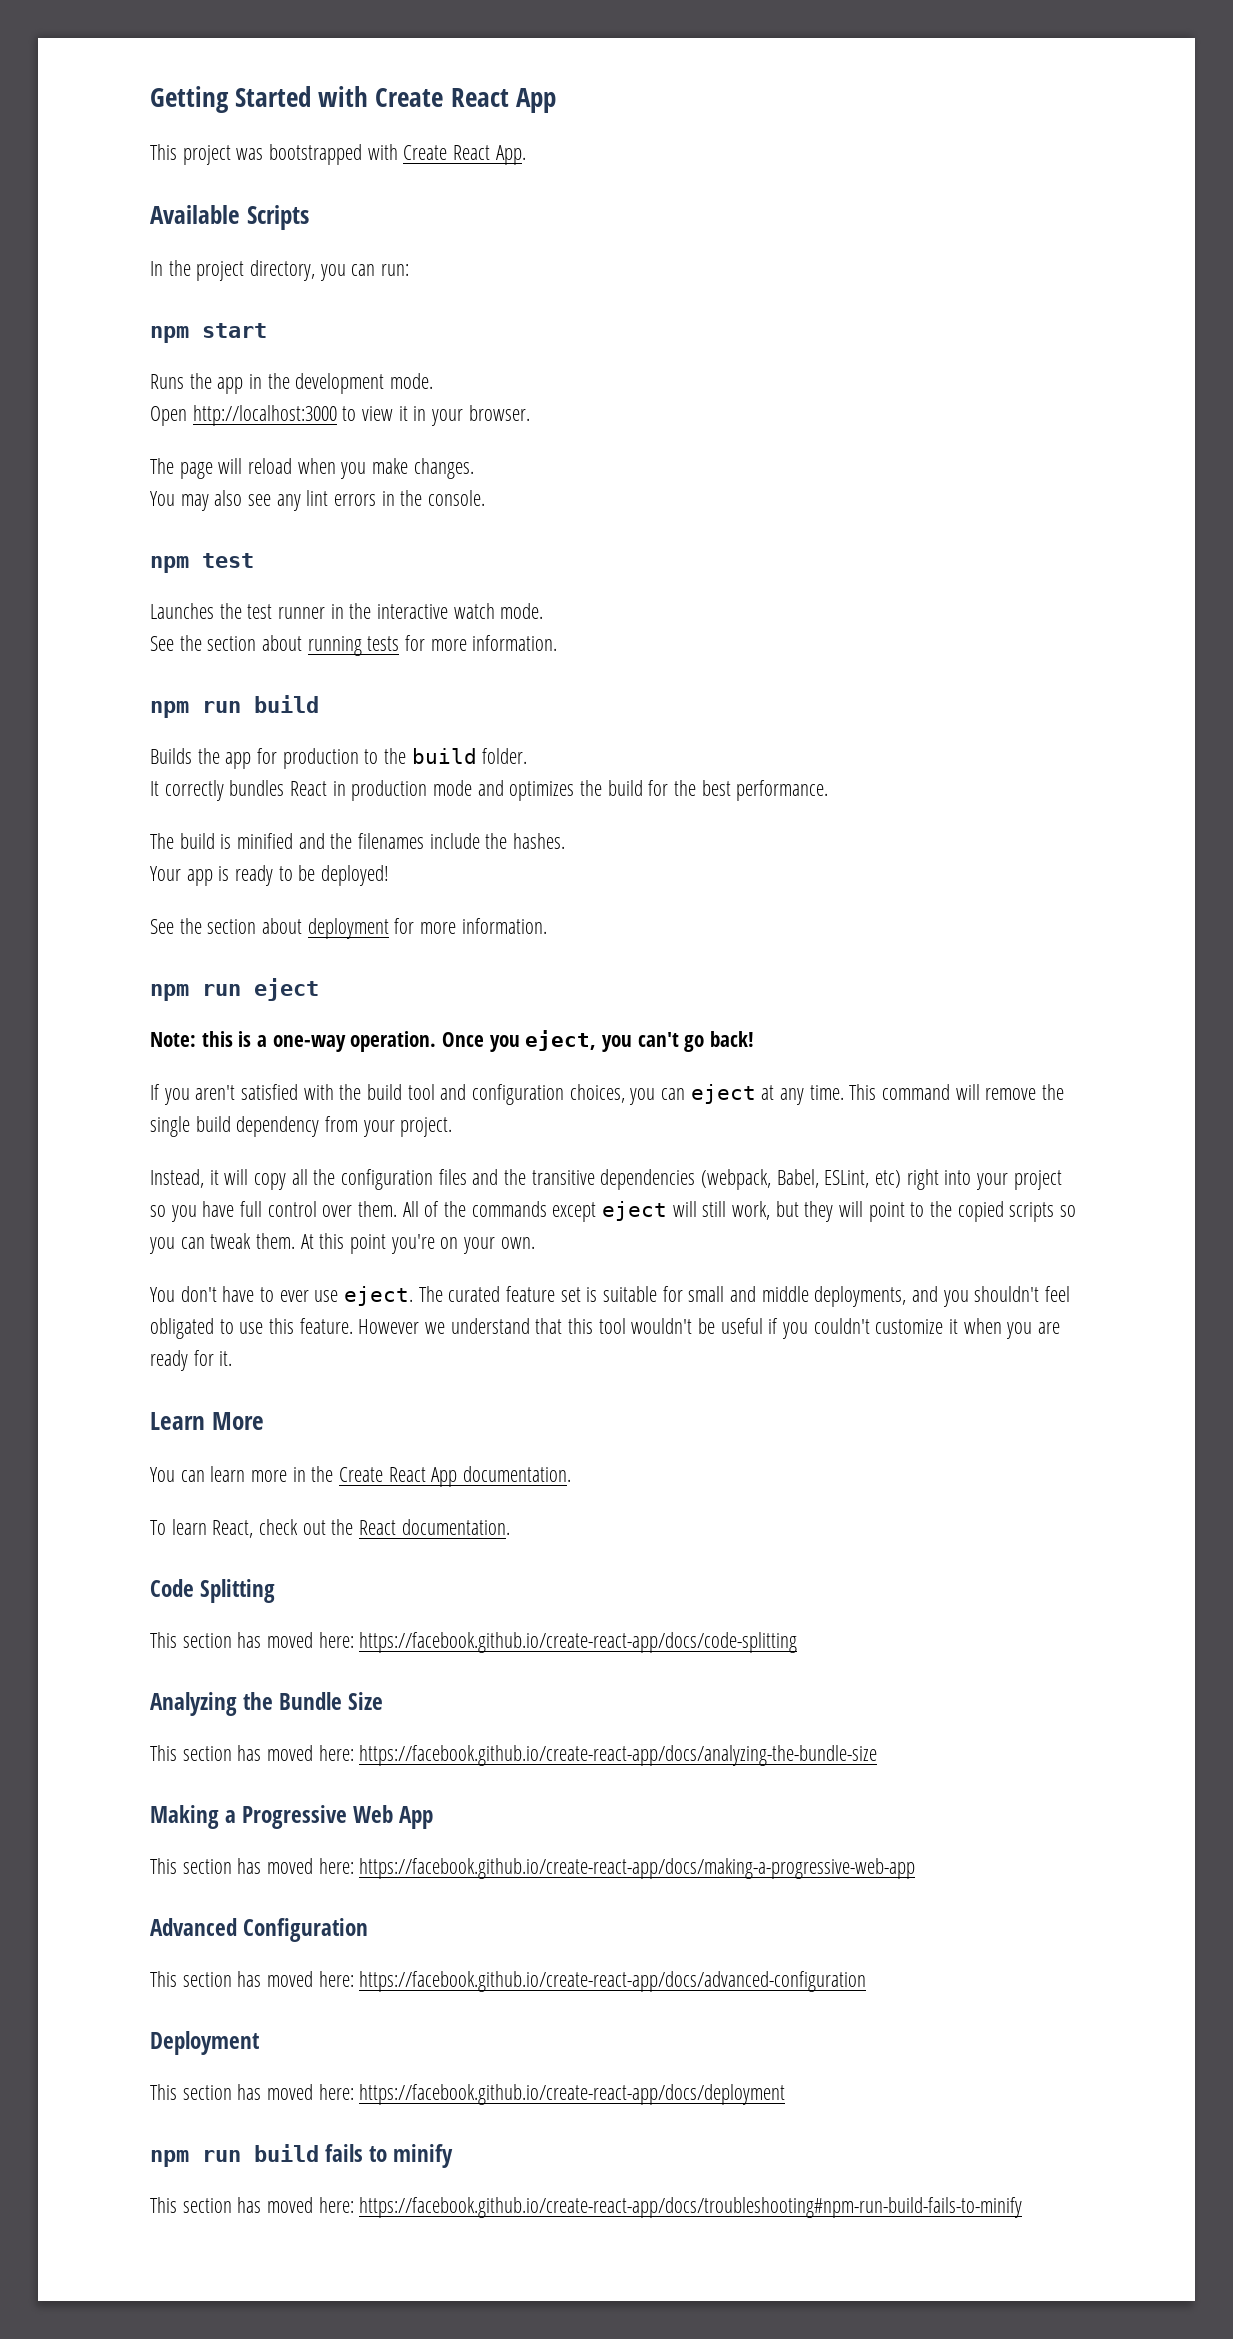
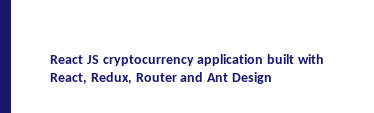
[150,86,556,113] [150,144,526,165] [150,205,309,230] [150,260,410,281] [150,323,267,343] [150,373,434,394] [150,405,530,426] [150,458,474,479] [150,490,486,511] [150,553,254,573] [150,603,544,619] [150,635,558,656] [150,695,319,718] [150,748,528,769] [150,780,829,801] [150,833,566,849] [150,865,390,886] [150,918,547,939] [150,978,319,1001] [150,1030,755,1052] [150,1084,1065,1105] [150,1116,453,1137] [150,1169,1062,1190] [150,1201,1077,1222] [149,1233,535,1254] [150,1286,1071,1307] [150,1318,1061,1339] [150,1350,233,1371] [150,1412,264,1430] [150,1466,572,1487] [150,1519,510,1538] [150,1579,276,1603] [150,1632,798,1653] [150,1692,384,1716] [150,1745,878,1766] [150,1805,434,1829] [150,1858,916,1879] [150,1918,369,1942] [150,1971,867,1992] [150,2031,259,2055] [150,2084,786,2105] [150,2144,454,2168] [150,2197,1023,2218] Getting Started with Create React App // This project was bootstrapped with Create React App. // Available Scripts // In the project directory, you can run: // npm start // Runs the app in the development mode. // Open http://localhost:3000 to view it in your browser. // The page will reload when you make changes. // You may also see any lint errors in the console. // npm test // Launches the test runner in the interactive watch mode. // See the section about running tests for more information. // npm run build // Builds the app for production to the build folder. // It correctly bundles React in production mode and optimizes the build for the best performance. // The build is minified and the filenames include the hashes. // Your app is ready to be deployed! // See the section about deployment for more information. // npm run eject // Note: this is a one-way operation. Once you eject, you can't go back! // If you aren't satisfied with the build tool and configuration choices, you can eject at any time. This command will remove the single build dependency from your project. // Instead, it will copy all the configuration files and the transitive dependencies (webpack, Babel, ESLint, etc) right into your project so you have full control over them. All of the commands except eject will still work, but they will point to the copied scripts so you can tweak them. At this point you're on your own. // You don't have to ever use eject. The curated feature set is suitable for small and middle deployments, and you shouldn't feel obligated to use this feature. However we understand that this tool wouldn't be useful if you couldn't customize it when you are ready for it. // Learn More // You can learn more in the Create React App documentation. // To learn React, check out the React documentation. // Code Splitting // This section has moved here: https://facebook.github.io/create-react-app/docs/code-splitting // Analyzing the Bundle Size // This section has moved here: https://facebook.github.io/create-react-app/docs/analyzing-the-bundle-size // Making a Progressive Web App // This section has moved here: https://facebook.github.io/create-react-app/docs/making-a-progressive-web-app // Advanced Configuration // This section has moved here: https://facebook.github.io/create-react-app/docs/advanced-configuration // Deployment // This section has moved here: https://facebook.github.io/create-react-app/docs/deployment // npm run build fails to minify // This section has moved here: https://facebook.github.io/create-react-app/docs/troubleshooting#npm-run-build-fails-to-minify -> [50,54,324,66] [50,72,272,84] React JS cryptocurrency application built with React, Redux, Router and Ant Design

